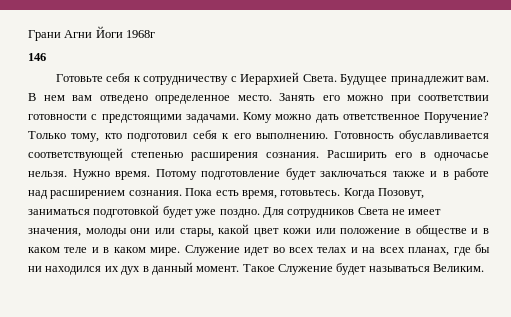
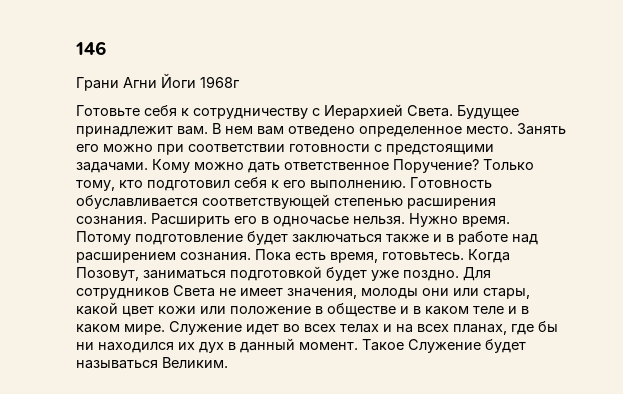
(28, 35) none -> [75,41,106,55] 146 //
[28,53,46,61] // 146 -> (240, 82) none

